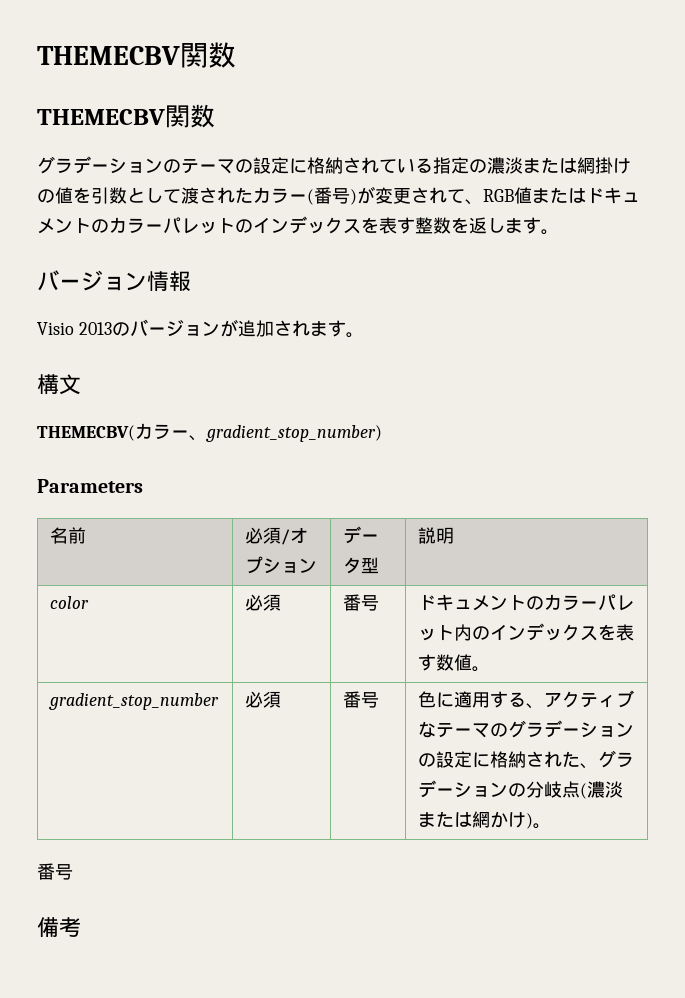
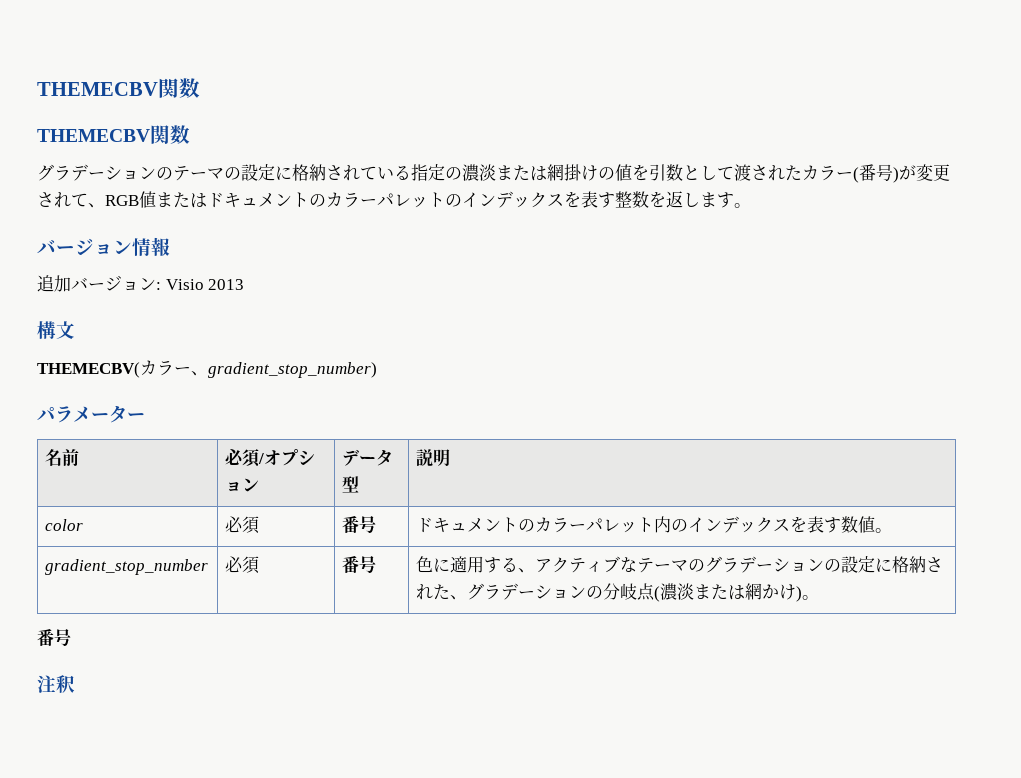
[37,319,364,338] Visio 2013のバージョンが追加されます。 -> [37,275,245,292] 追加バージョン: Visio 2013
[37,479,143,493] Parameters -> [37,405,145,423] パラメーター
[37,917,81,937] 備考 -> [37,675,75,693] 注釈

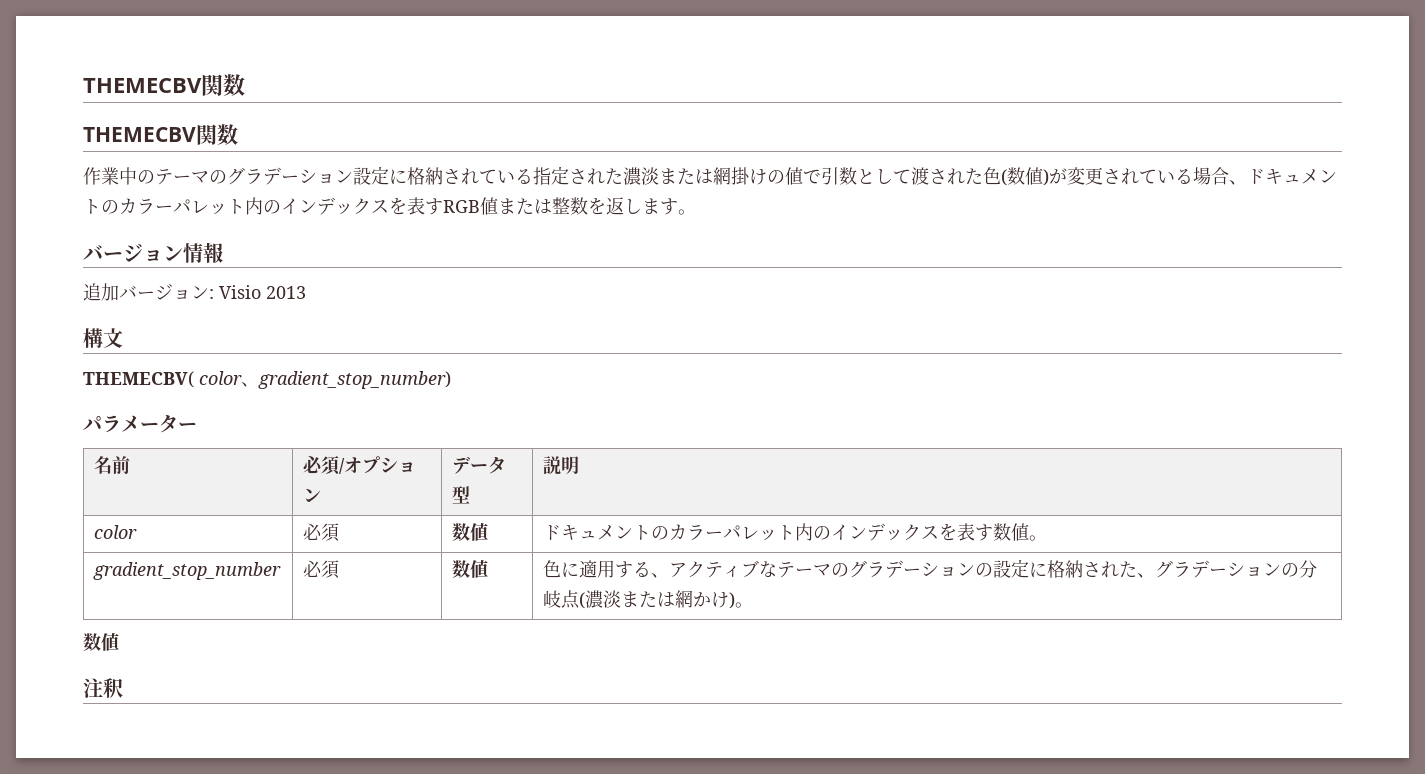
[37,164,241,181] グラデーションのテーマの -> [83,167,353,185] 作業中のテーマのグラデーション
[445,167,462,180] の -> [569,168,623,185] された
[632,164,649,181] を -> [803,169,821,184] で
[802,164,893,183] カラー(番号 -> [983,167,1043,186] 色(数値
[88,191,615,208] 、RGB値またはドキュメントのカラーパレットのインデックスを表す -> [1157,167,1337,185] [83,197,552,215] いる場合、ドキュメントのカラーパレット内のインデックスを表すRGB値または
[140,360,191,376] カラー -> [199,371,242,385] color
[342,516,377,534] 番号 -> [452,523,489,541] 数値
[342,556,377,574] 番号 -> [452,560,489,578] 数値
[37,629,71,647] 番号 -> [83,633,119,651] 数値

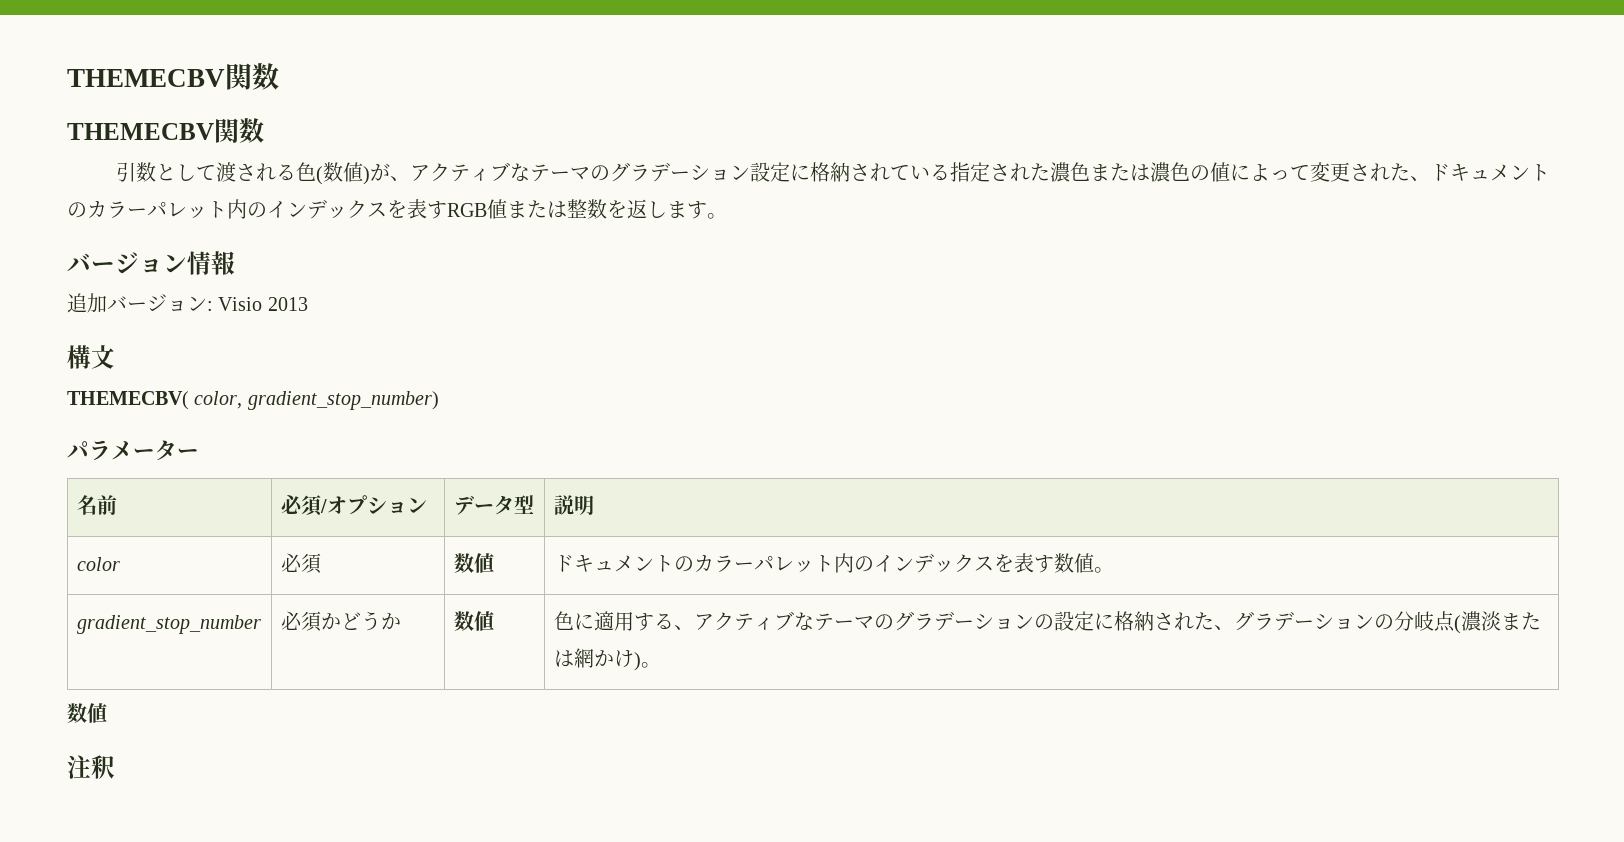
[83,167,155,185] 作業中の -> [115,162,530,185] 引数として渡される色(数値)が、アクティブな
[641,167,1229,186] 淡または網掛けの値で引数として渡された色(数値)が変更されている場合 -> [1069,162,1410,182] 色または濃色の値によって変更された
[199,371,259,387] color、 -> [194,391,243,409] color,
(340, 569) none -> [320,611,401,631] かどうか

